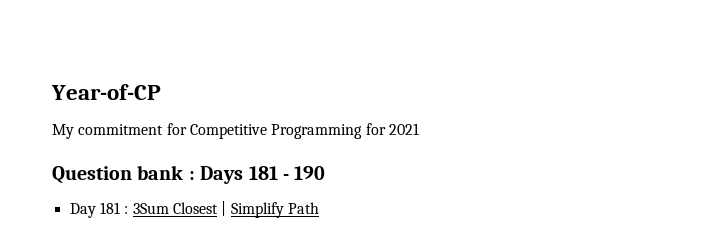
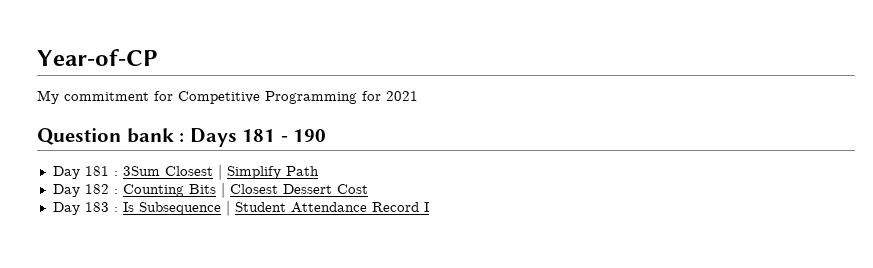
(319, 208) none -> [52,182,368,198] [52,200,429,216] // Day 182 : Counting Bits | Closest Dessert Cost // Day 183 : Is Subsequence | Student Attendance Record I

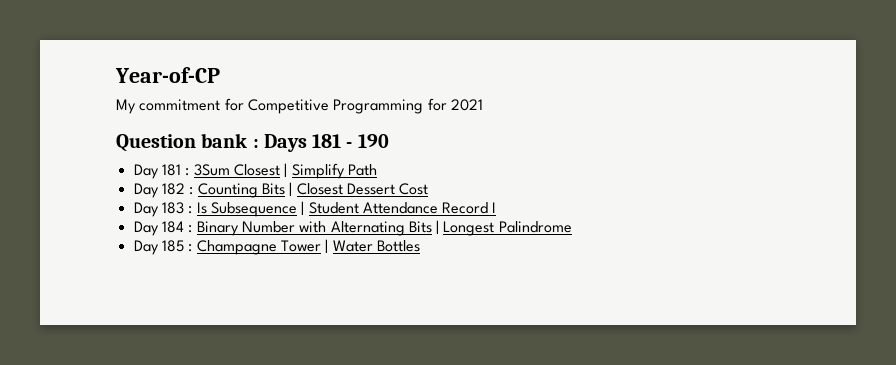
(429, 207) none -> [133,220,572,236] [133,239,420,255] // Day 184 : Binary Number with Alternating Bits | Longest Palindrome // Day 185 : Champagne Tower | Water Bottles

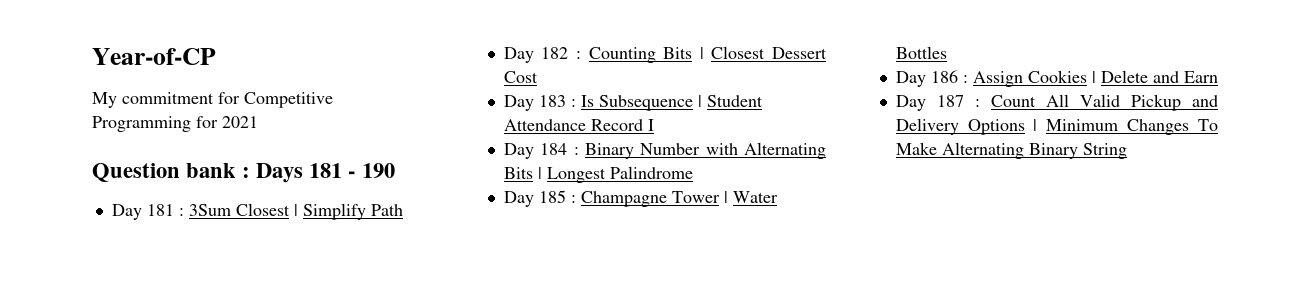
(420, 246) none -> [895,70,1218,87] [895,94,1218,111] [895,118,1218,135] [895,142,1127,159] // Day 186 : Assign Cookies | Delete and Earn // Day 187 : Count All Valid Pickup and Delivery Options | Minimum Changes To Make Alternating Binary String

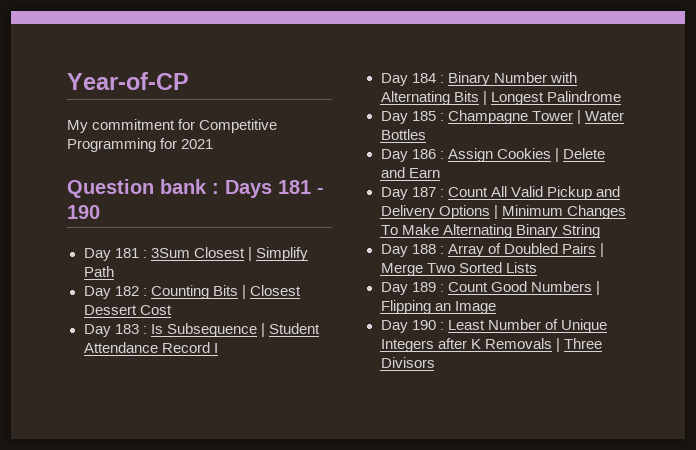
(1127, 151) none -> [380,243,604,257] [380,262,537,276] [380,281,600,295] [380,300,496,314] [380,319,607,333] [380,338,602,352] [380,357,435,368] // Day 188 : Array of Doubled Pairs | Merge Two Sorted Lists // Day 189 : Count Good Numbers | Flipping an Image // Day 190 : Least Number of Unique Integers after K Removals | Three Divisors

